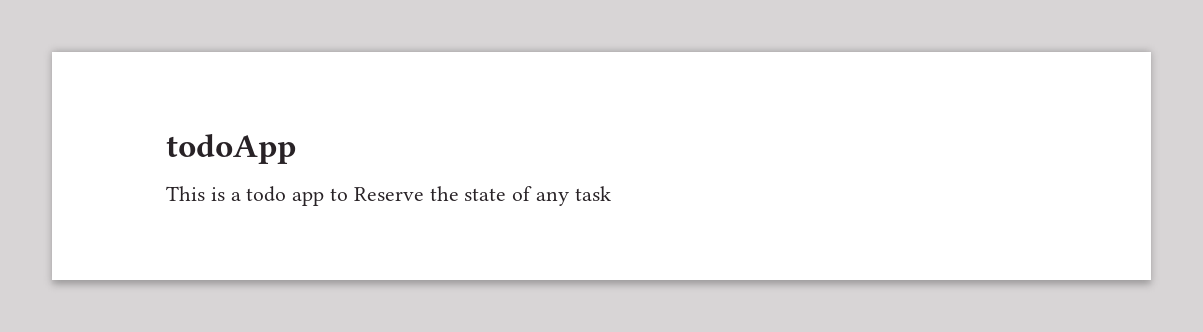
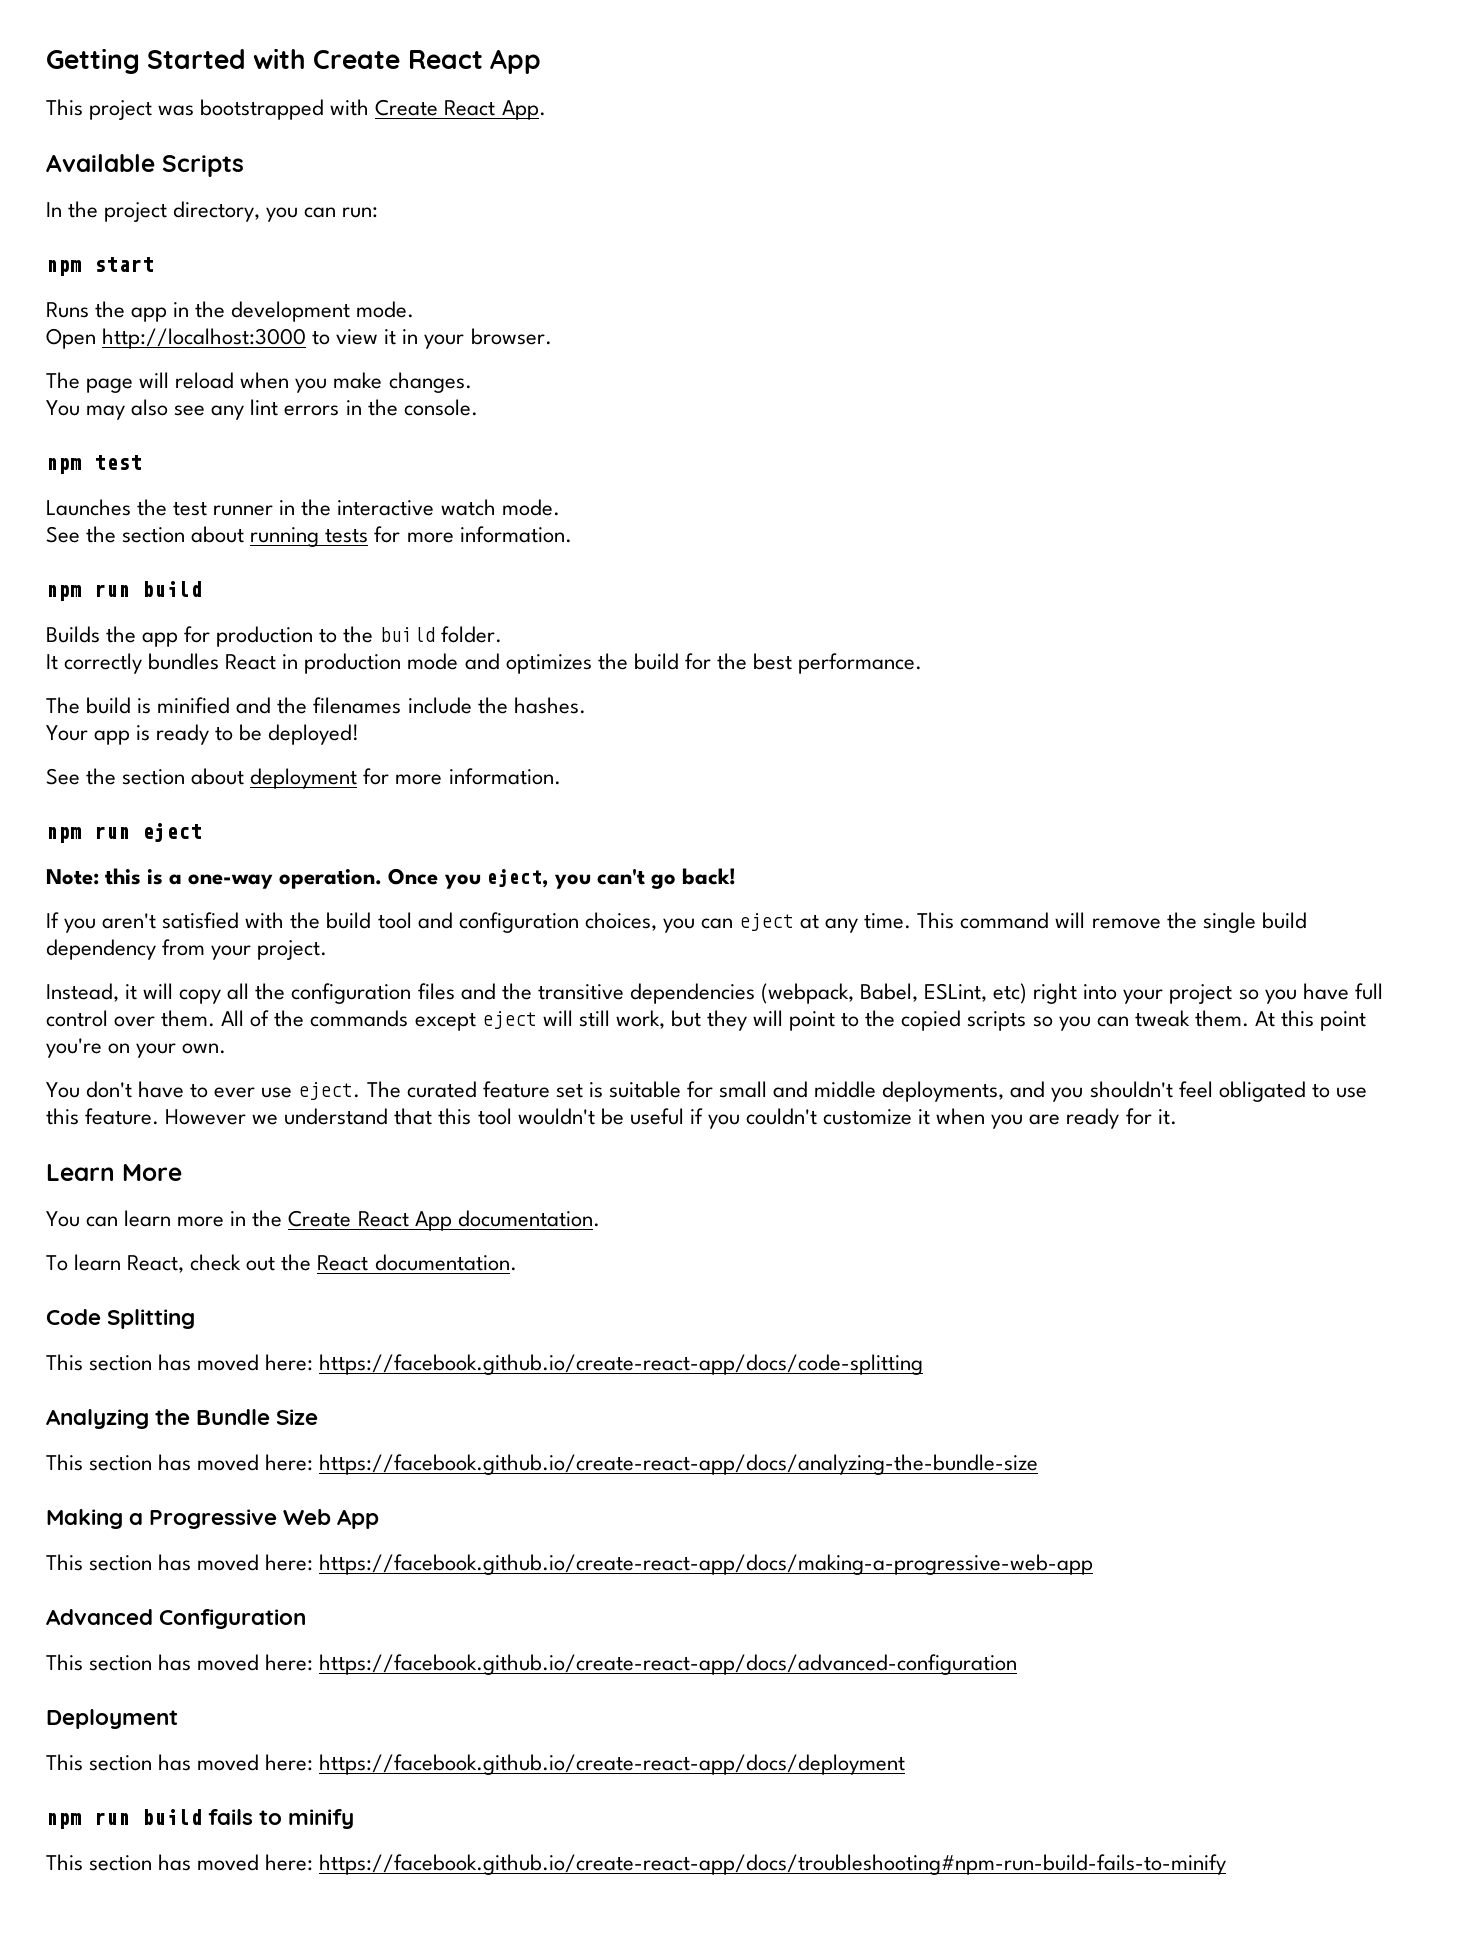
[166,134,296,164] [166,186,611,206] todoApp // This is a todo app to Reserve the state of any task -> [46,48,541,74] [46,99,546,120] [46,154,244,177] [46,201,379,222] [46,257,154,276] [46,301,415,322] [46,328,552,349] [46,372,472,393] [46,399,478,420] [46,455,142,474] [46,499,560,516] [46,526,572,547] [46,581,202,601] [46,626,502,647] [46,653,923,674] [46,697,586,714] [46,724,360,745] [46,768,561,789] [46,823,202,843] [46,868,736,889] [46,912,1307,933] [46,939,328,960] [46,983,1383,1004] [46,1010,1367,1031] [46,1038,227,1058] [46,1081,1367,1102] [46,1108,1177,1129] [46,1164,182,1181] [46,1210,600,1231] [46,1254,517,1273] [46,1309,196,1329] [46,1354,924,1375] [46,1409,319,1429] [46,1454,1039,1475] [46,1509,380,1529] [46,1554,1094,1575] [46,1609,307,1629] [46,1654,1018,1675] [46,1709,178,1729] [46,1754,906,1775] [46,1809,355,1829] [46,1854,1227,1875] Getting Started with Create React App // This project was bootstrapped with Create React App. // Available Scripts // In the project directory, you can run: // npm start // Runs the app in the development mode. // Open http://localhost:3000 to view it in your browser. // The page will reload when you make changes. // You may also see any lint errors in the console. // npm test // Launches the test runner in the interactive watch mode. // See the section about running tests for more information. // npm run build // Builds the app for production to the build folder. // It correctly bundles React in production mode and optimizes the build for the best performance. // The build is minified and the filenames include the hashes. // Your app is ready to be deployed! // See the section about deployment for more information. // npm run eject // Note: this is a one-way operation. Once you eject, you can't go back! // If you aren't satisfied with the build tool and configuration choices, you can eject at any time. This command will remove the single build dependency from your project. // Instead, it will copy all the configuration files and the transitive dependencies (webpack, Babel, ESLint, etc) right into your project so you have full control over them. All of the commands except eject will still work, but they will point to the copied scripts so you can tweak them. At this point you're on your own. // You don't have to ever use eject. The curated feature set is suitable for small and middle deployments, and you shouldn't feel obligated to use this feature. However we understand that this tool wouldn't be useful if you couldn't customize it when you are ready for it. // Learn More // You can learn more in the Create React App documentation. // To learn React, check out the React documentation. // Code Splitting // This section has moved here: https://facebook.github.io/create-react-app/docs/code-splitting // Analyzing the Bundle Size // This section has moved here: https://facebook.github.io/create-react-app/docs/analyzing-the-bundle-size // Making a Progressive Web App // This section has moved here: https://facebook.github.io/create-react-app/docs/making-a-progressive-web-app // Advanced Configuration // This section has moved here: https://facebook.github.io/create-react-app/docs/advanced-configuration // Deployment // This section has moved here: https://facebook.github.io/create-react-app/docs/deployment // npm run build fails to minify // This section has moved here: https://facebook.github.io/create-react-app/docs/troubleshooting#npm-run-build-fails-to-minify

